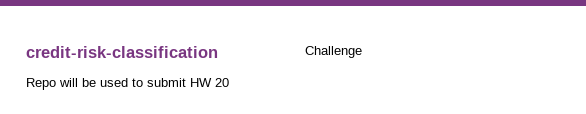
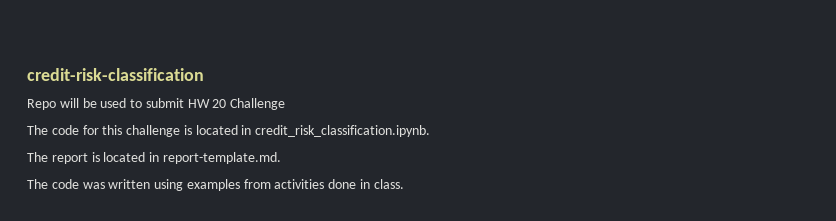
(362, 52) none -> [27,125,431,137] [27,152,281,164] [27,179,404,191] // The code for this challenge is located in credit_risk_classification.ipynb. // The report is located in report-template.md. // The code was written using examples from activities done in class.

